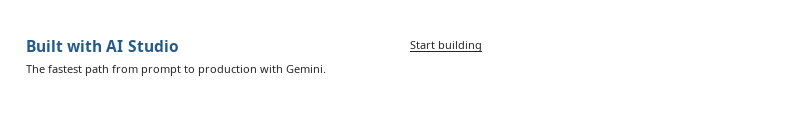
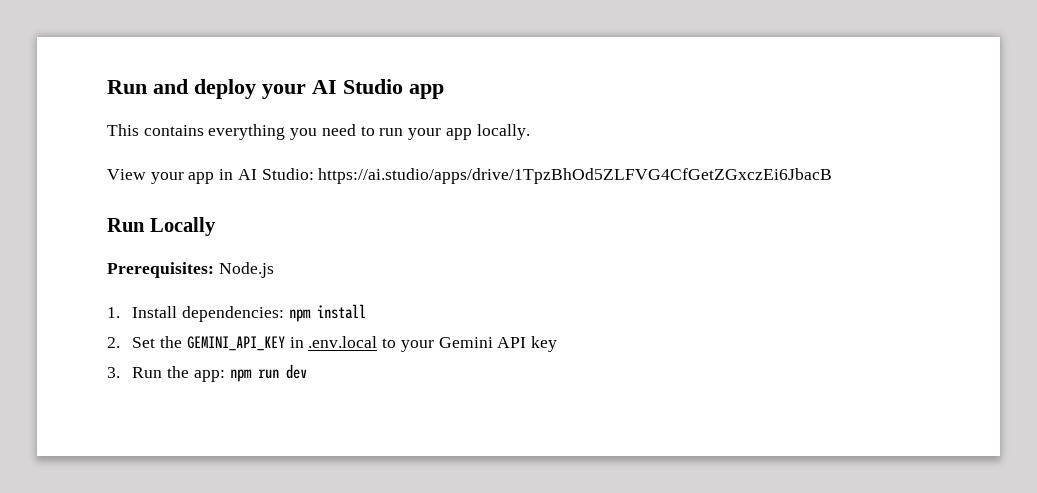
[26,40,179,52] [26,65,326,76] [410,41,482,52] Built with AI Studio // The fastest path from prompt to production with Gemini. // Start building -> [107,79,444,99] [107,124,530,140] [107,168,833,184] [107,217,216,236] [107,262,274,278] [107,304,366,322] [107,336,557,352] [107,364,307,382] Run and deploy your AI Studio app // This contains everything you need to run your app locally. // View your app in AI Studio: https://ai.studio/apps/drive/1TpzBhOd5ZLFVG4CfGetZGxczEi6JbacB // Run Locally // Prerequisites: Node.js // 1. Install dependencies: npm install // 2. Set the GEMINI_API_KEY in .env.local to your Gemini API key // 3. Run the app: npm run dev

